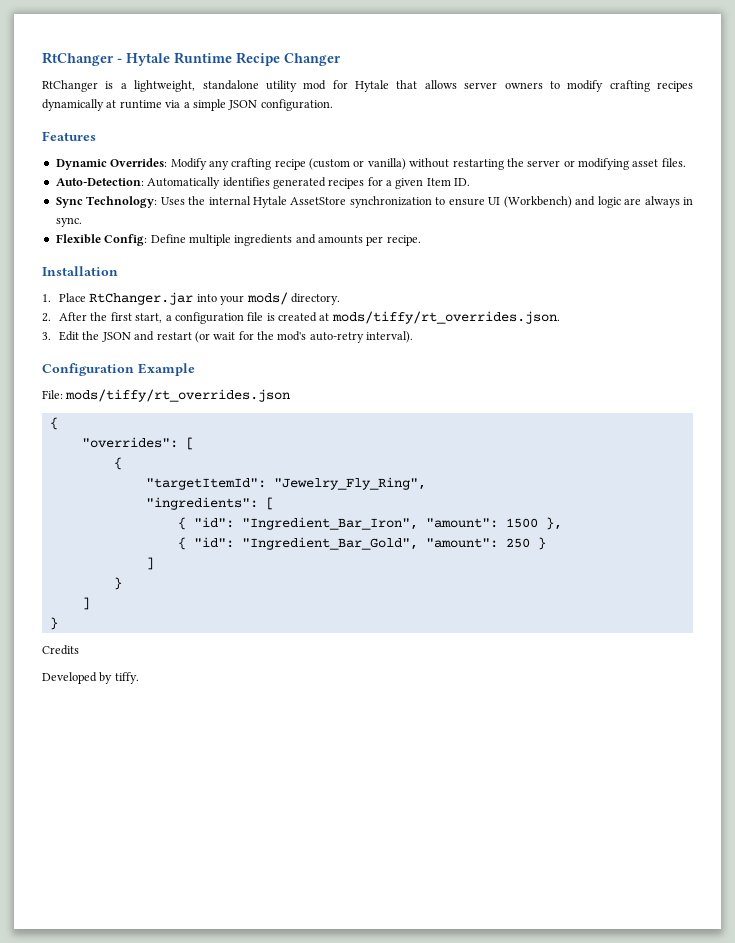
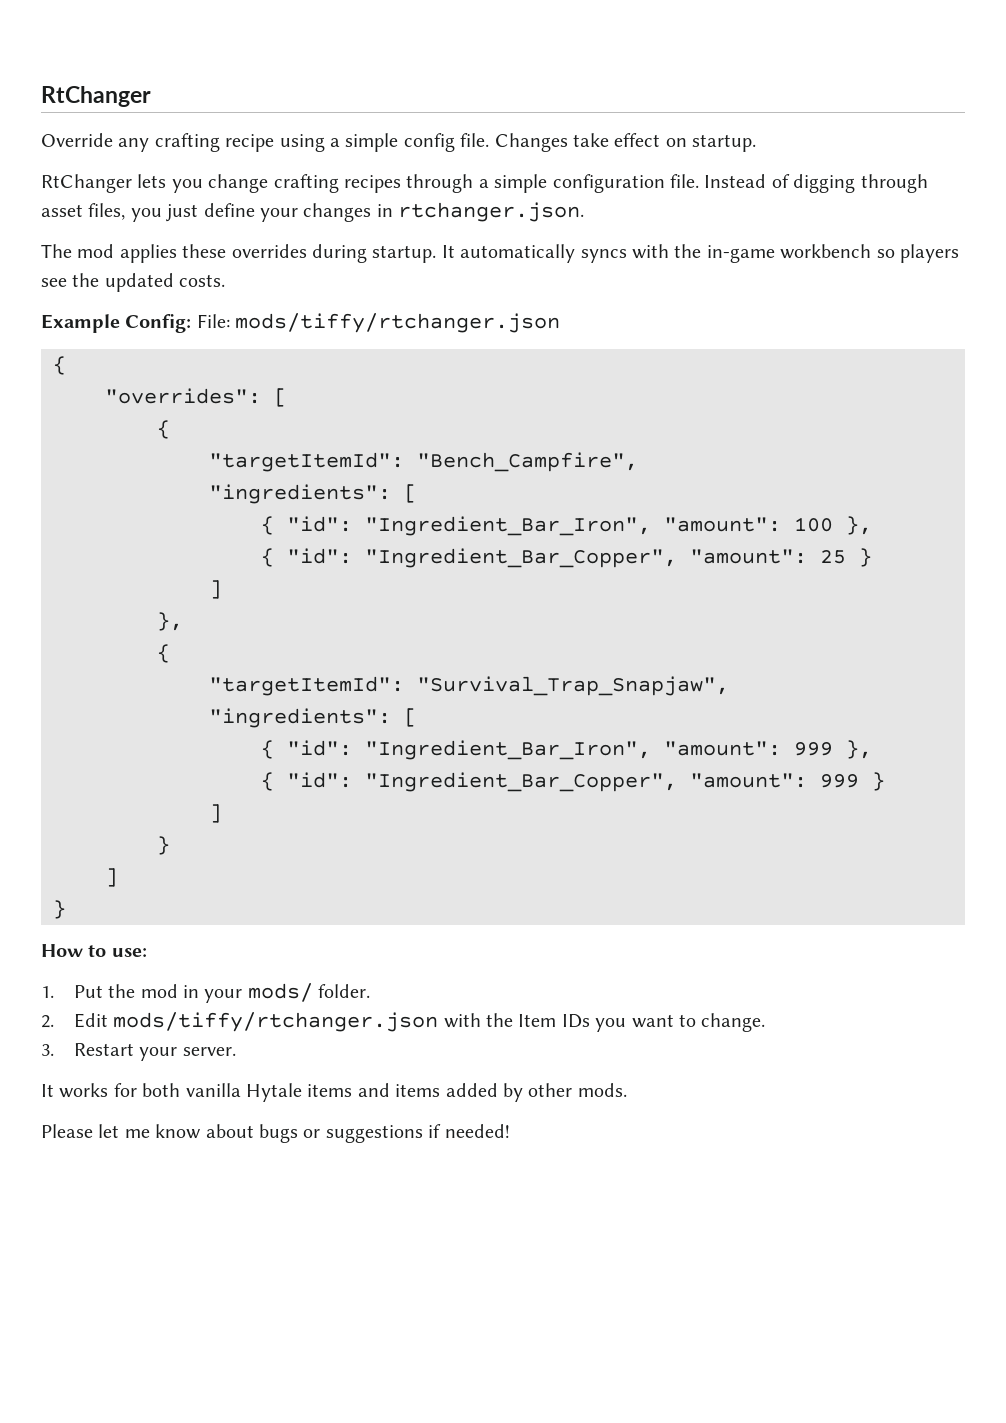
[42,52,341,66] [42,80,693,92] [42,99,333,111] [42,131,96,141] [55,158,686,170] [55,177,471,189] [55,196,693,208] [55,217,82,227] [55,234,421,246] [42,266,118,276] [42,292,340,305] [42,311,560,324] [42,331,414,343] [42,363,195,376] [42,389,291,402] RtChanger - Hytale Runtime Recipe Changer // RtChanger is a lightweight, standalone utility mod for Hytale that allows server owners to modify crafting recipes dynamically at runtime via a simple JSON configuration. // Features // Dynamic Overrides: Modify any crafting recipe (custom or vanilla) without restarting the server or modifying asset files. // Auto-Detection: Automatically identifies generated recipes for a given Item ID. // Sync Technology: Uses the internal Hytale AssetStore synchronization to ensure UI (Workbench) and logic are always in sync. // Flexible Config: Define multiple ingredients and amounts per recipe. // Installation // 1. Place RtChanger.jar into your mods/ directory. // 2. After the first start, a configuration file is created at mods/tiffy/rt_overrides.json. // 3. Edit the JSON and restart (or wait for the mod's auto-retry interval). // Configuration Example // File: mods/tiffy/rt_overrides.json -> [41,86,151,107] [41,133,757,152] [41,174,928,193] [41,202,585,222] [41,244,959,263] [41,273,226,292] [41,313,561,333] RtChanger // Override any crafting recipe using a simple config file. Changes take effect on startup. // RtChanger lets you change crafting recipes through a simple configuration file. Instead of digging through asset files, you just define your changes in rtchanger.json. // The mod applies these overrides during startup. It automatically syncs with the in-game workbench so players see the updated costs. // Example Config: File: mods/tiffy/rtchanger.json
[273,477,426,490] [145,497,274,510] [177,517,562,530] [177,537,530,550] "Jewelry_Fly_Ring", // "ingredients": [ // { "id": "Ingredient_Bar_Iron", "amount": 1500 }, // { "id": "Ingredient_Bar_Gold", "amount": 250 -> [417,452,638,472] [209,484,417,504] [261,516,872,536] [261,548,872,568] [209,580,222,599] [157,612,183,631] [157,644,170,663] [209,676,729,696] [209,708,417,728] [261,740,872,760] [261,772,859,792] "Bench_Campfire", // "ingredients": [ // { "id": "Ingredient_Bar_Iron", "amount": 100 }, // { "id": "Ingredient_Bar_Copper", "amount": 25 } // ] // }, // { // "targetItemId": "Survival_Trap_Snapjaw", // "ingredients": [ // { "id": "Ingredient_Bar_Iron", "amount": 999 }, // { "id": "Ingredient_Bar_Copper", "amount": 999
[42,645,79,655] [42,672,139,684] Credits // Developed by tiffy. -> [41,944,147,957] [41,983,371,1003] [41,1012,766,1032] [41,1043,236,1061] [41,1083,627,1102] [41,1124,510,1143] How to use: // 1. Put the mod in your mods/ folder. // 2. Edit mods/tiffy/rtchanger.json with the Item IDs you want to change. // 3. Restart your server. // It works for both vanilla Hytale items and items added by other mods. // Please let me know about bugs or suggestions if needed!

